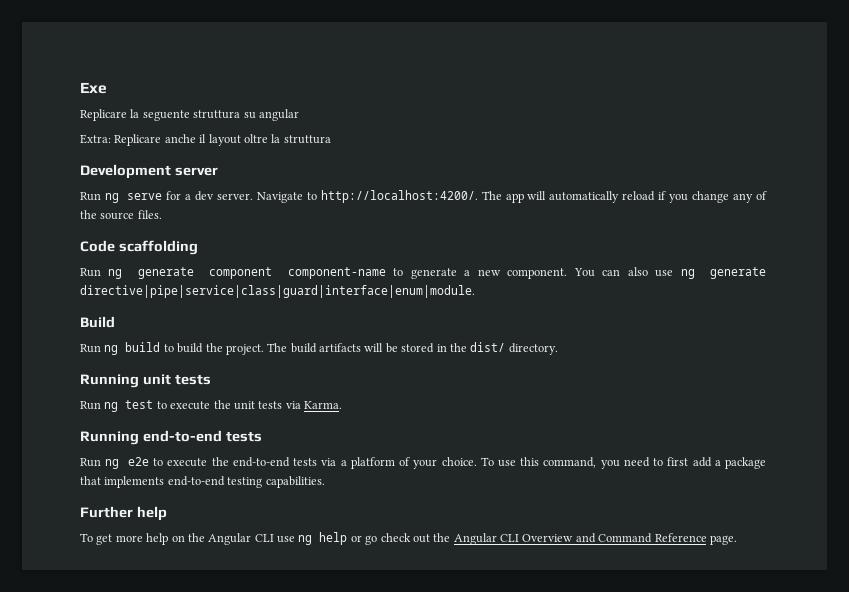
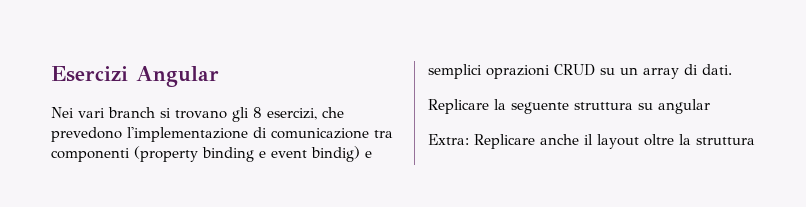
[80,82,107,94] Exe -> [51,66,219,87] [51,107,344,122] [51,127,393,142] [51,146,372,162] [428,64,732,79] Esercizi Angular // Nei vari branch si trovano gli 8 esercizi, che prevedono l'implementazione di comunicazione tra componenti (property binding e event bindig) e semplici oprazioni CRUD su un array di dati.
[80,164,218,179] [80,190,767,203] [80,210,162,220] [80,240,198,255] [80,267,767,279] [80,285,475,298] [80,316,115,328] [80,342,558,355] [80,374,211,388] [80,400,342,412] [80,430,262,445] [80,457,766,469] [80,476,325,488] [80,506,167,521] [80,532,737,545] // Development server // Run ng serve for a dev server. Navigate to http://localhost:4200/. The app will automatically reload if you change any of the source files. // Code scaffolding // Run ng generate component component-name to generate a new component. You can also use ng generate directive|pipe|service|class|guard|interface|enum|module. // Build // Run ng build to build the project. The build artifacts will be stored in the dist/ directory. // Running unit tests // Run ng test to execute the unit tests via Karma. // Running end-to-end tests // Run ng e2e to execute the end-to-end tests via a platform of your choice. To use this command, you need to first add a package that implements end-to-end testing capabilities. // Further help // To get more help on the Angular CLI use ng help or go check out the Angular CLI Overview and Command Reference page. -> (755, 141) none

